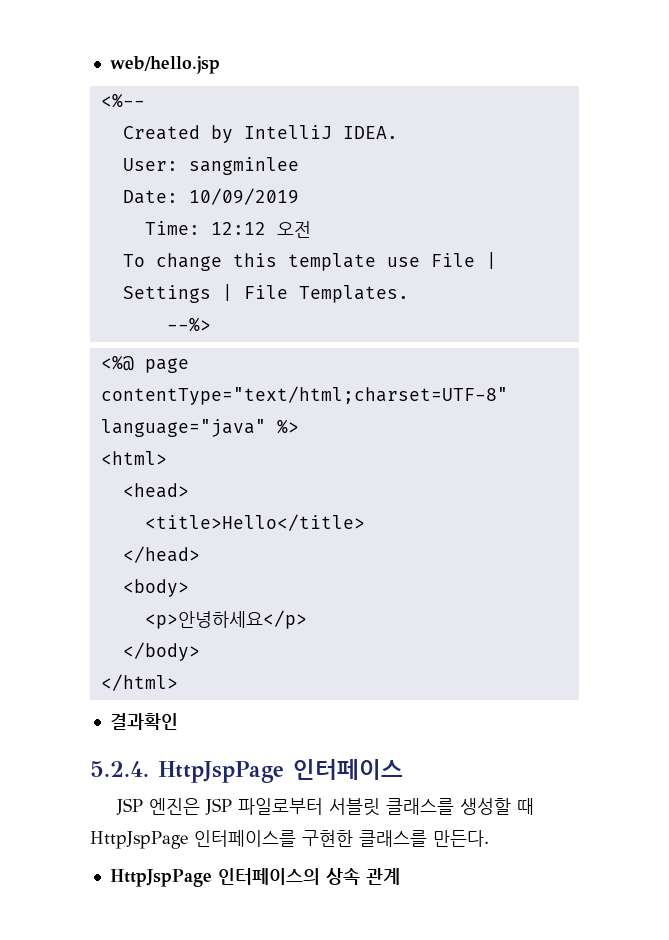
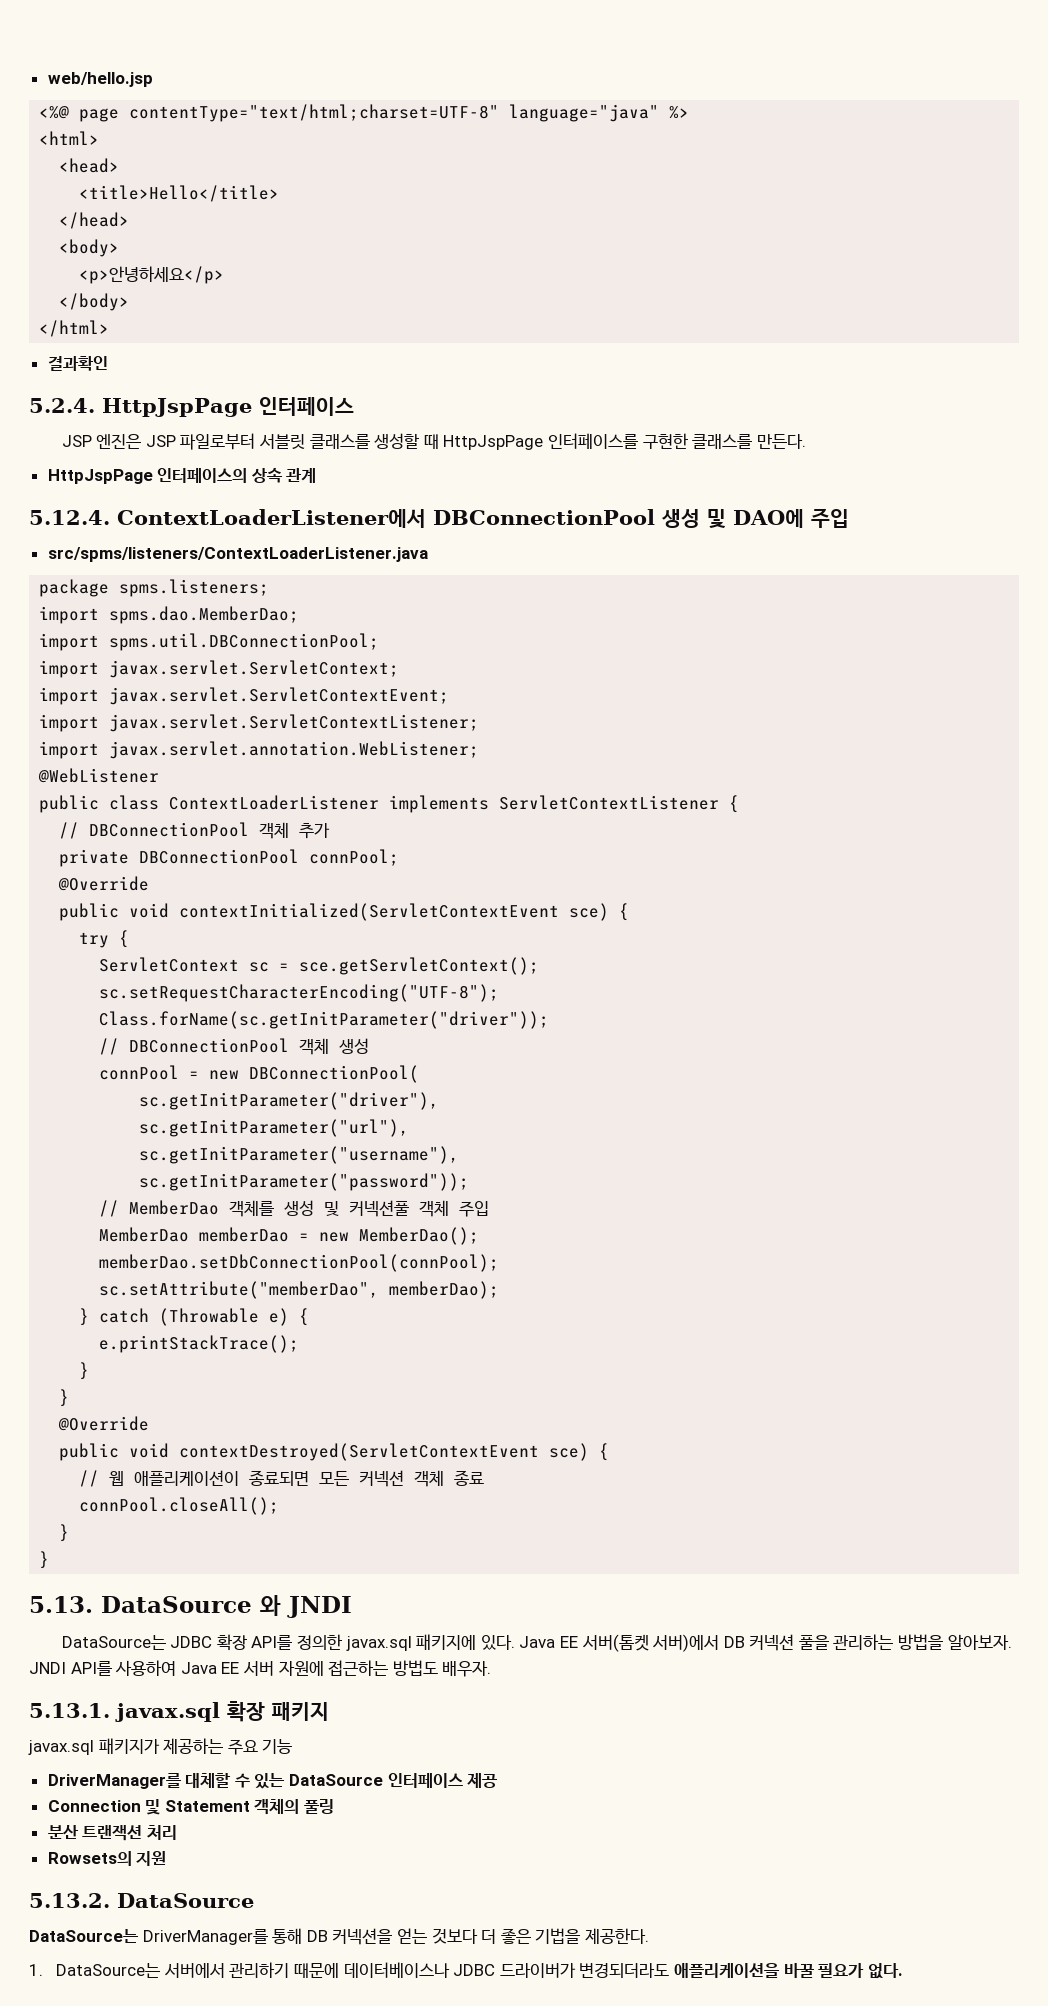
[100,93,145,108] [122,125,398,143] [122,157,299,175] [122,188,299,205] [144,221,311,238] [122,252,497,271] [122,284,409,303] [166,317,211,332] // <%-- // Created by IntelliJ IDEA. // User: sangminlee // Date: 10/09/2019 // Time: 12:12 오전 // To change this template use File | Settings | File Templates. // --%> -> (153, 79) none
(400, 876) none -> [29,508,849,529] [47,547,428,562] [39,579,270,597] [39,606,300,624] [39,633,380,651] [39,660,400,678] [39,687,450,705] [39,714,480,732] [39,741,480,759] [38,768,160,783] [39,795,740,813] [59,822,331,839] [59,849,400,867] [58,876,150,891] [59,903,630,921] [79,930,130,948] [99,957,540,975] [99,984,500,1002] [99,1011,550,1029] [99,1038,370,1055] [99,1065,420,1083] [139,1092,440,1110] [139,1119,410,1137] [139,1146,460,1164] [139,1173,470,1191] [99,1200,490,1217] [99,1227,480,1245] [99,1254,500,1272] [99,1281,500,1299] [79,1308,310,1326] [99,1335,300,1353] [79,1362,90,1380] [59,1389,70,1407] [58,1416,150,1431] [59,1443,610,1461] [79,1470,485,1487] [79,1497,280,1515] [59,1524,70,1542] [39,1551,50,1569] [29,1595,352,1618] [61,1634,1012,1652] [29,1660,492,1677] [29,1701,329,1722] [28,1738,293,1755] [47,1773,499,1789] [47,1799,335,1815] [47,1825,177,1841] [47,1851,167,1866] [29,1893,254,1908] [29,1928,649,1945] [29,1962,903,1979] // 5.12.4. ContextLoaderListener에서 DBConnectionPool 생성 및 DAO에 주입 // src/spms/listeners/ContextLoaderListener.java // package spms.listeners; // import spms.dao.MemberDao; // import spms.util.DBConnectionPool; // import javax.servlet.ServletContext; // import javax.servlet.ServletContextEvent; // import javax.servlet.ServletContextListener; // import javax.servlet.annotation.WebListener; // @WebListener // public class ContextLoaderListener implements ServletContextListener { // // DBConnectionPool 객체 추가 // private DBConnectionPool connPool; // @Override // public void contextInitialized(ServletContextEvent sce) { // try { // ServletContext sc = sce.getServletContext(); // sc.setRequestCharacterEncoding("UTF-8"); // Class.forName(sc.getInitParameter("driver")); // // DBConnectionPool 객체 생성 // connPool = new DBConnectionPool( // sc.getInitParameter("driver"), // sc.getInitParameter("url"), // sc.getInitParameter("username"), // sc.getInitParameter("password")); // // MemberDao 객체를 생성 및 커넥션풀 객체 주입 // MemberDao memberDao = new MemberDao(); // memberDao.setDbConnectionPool(connPool); // sc.setAttribute("memberDao", memberDao); // } catch (Throwable e) { // e.printStackTrace(); // } // } // @Override // public void contextDestroyed(ServletContextEvent sce) { // // 웹 애플리케이션이 종료되면 모든 커넥션 객체 종료 // connPool.closeAll(); // } // } // 5.13. DataSource 와 JNDI // DataSource는 JDBC 확장 API를 정의한 javax.sql 패키지에 있다. Java EE 서버(톰켓 서버)에서 DB 커넥션 풀을 관리하는 방법을 알아보자. JNDI API를 사용하여 Java EE 서버 자원에 접근하는 방법도 배우자. // 5.13.1. javax.sql 확장 패키지 // javax.sql 패키지가 제공하는 주요 기능 // DriverManager를 대체할 수 있는 DataSource 인터페이스 제공 // Connection 및 Statement 객체의 풀링 // 분산 트랜잭션 처리 // Rowsets의 지원 // 5.13.2. DataSource // DataSource는 DriverManager를 통해 DB 커넥션을 얻는 것보다 더 좋은 기법을 제공한다. // 1. DataSource는 서버에서 관리하기 때문에 데이터베이스나 JDBC 드라이버가 변경되더라도 애플리케이션을 바꿀 필요가 없다.

